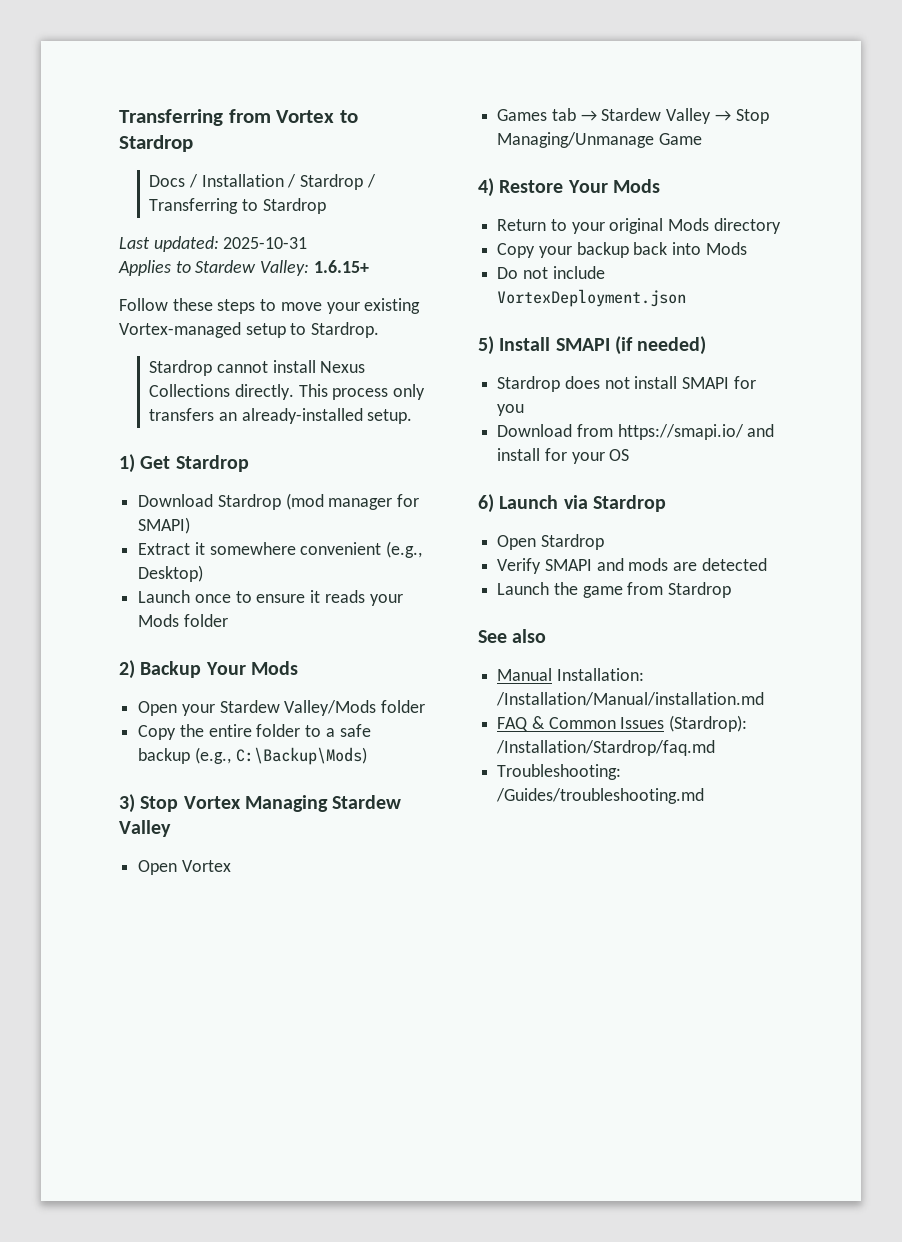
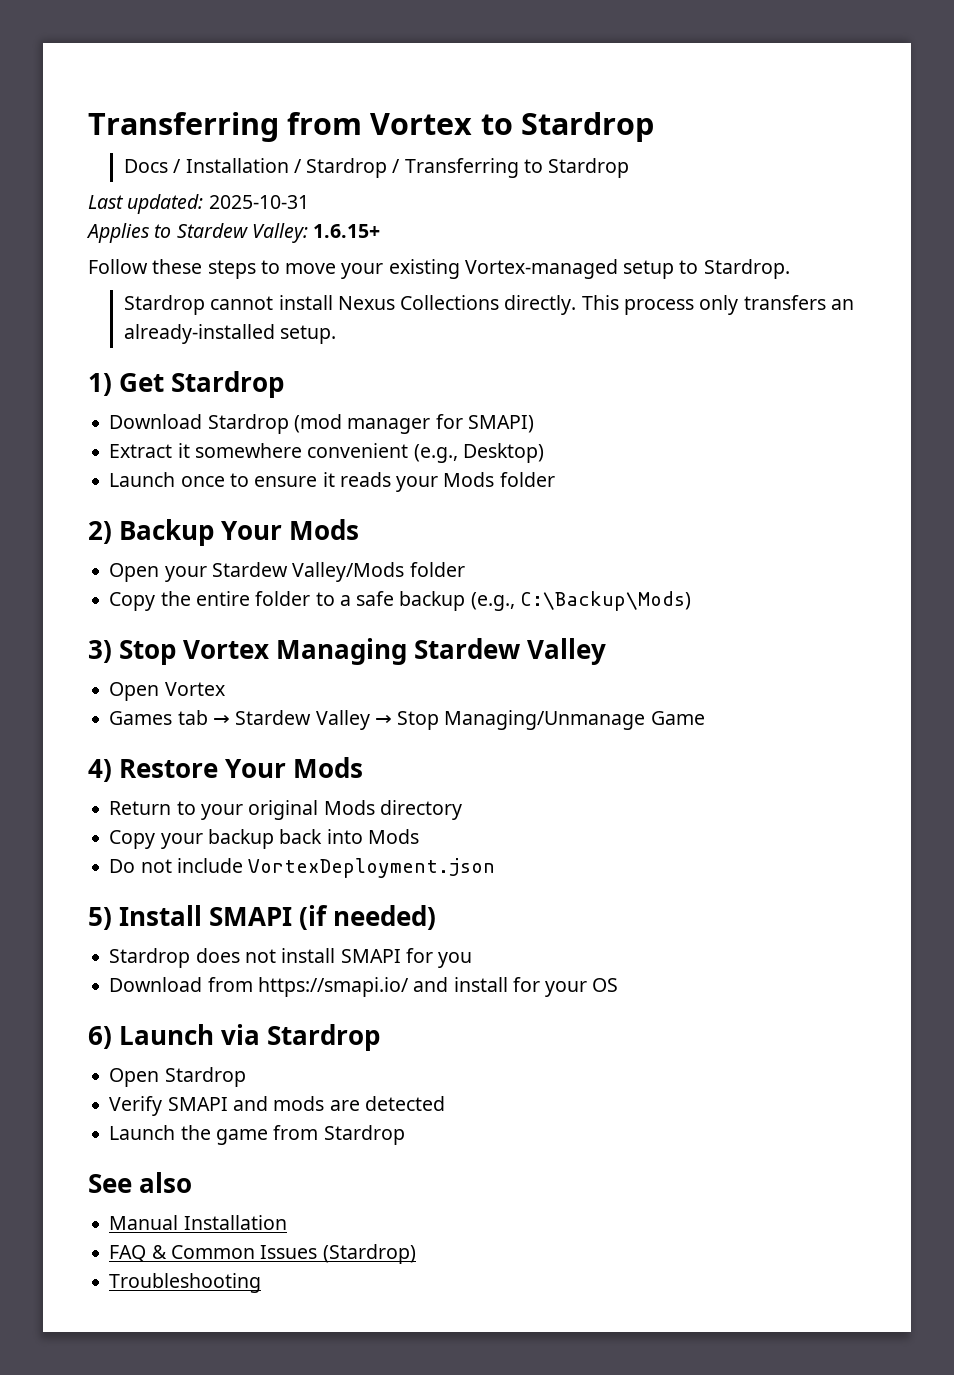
[556,668,644,681] [496,692,765,706] Installation: /Installation/Manual/installation.md -> [183,1215,287,1230] Installation
[669,715,748,732] [496,740,716,756] [497,764,622,780] [496,788,705,804] (Stardrop): /Installation/Stardrop/faq.md // Troubleshooting: /Guides/troubleshooting.md -> [322,1244,416,1264] [109,1273,262,1293] (Stardrop) // Troubleshooting

